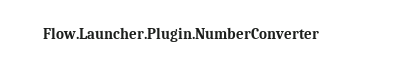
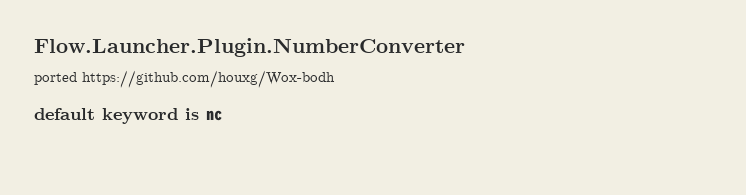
(319, 34) none -> [34,70,335,88] [34,108,222,124] // ported https://github.com/houxg/Wox-bodh // default keyword is nc

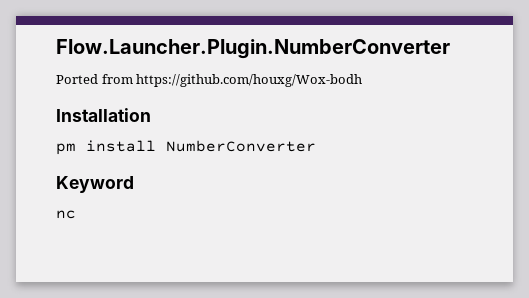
[34,72,77,85] ported -> [56,74,133,84] Ported from
[34,108,199,124] default keyword is -> [56,108,151,122] [56,140,316,155] [56,176,134,193] Installation // pm install NumberConverter // Keyword //

